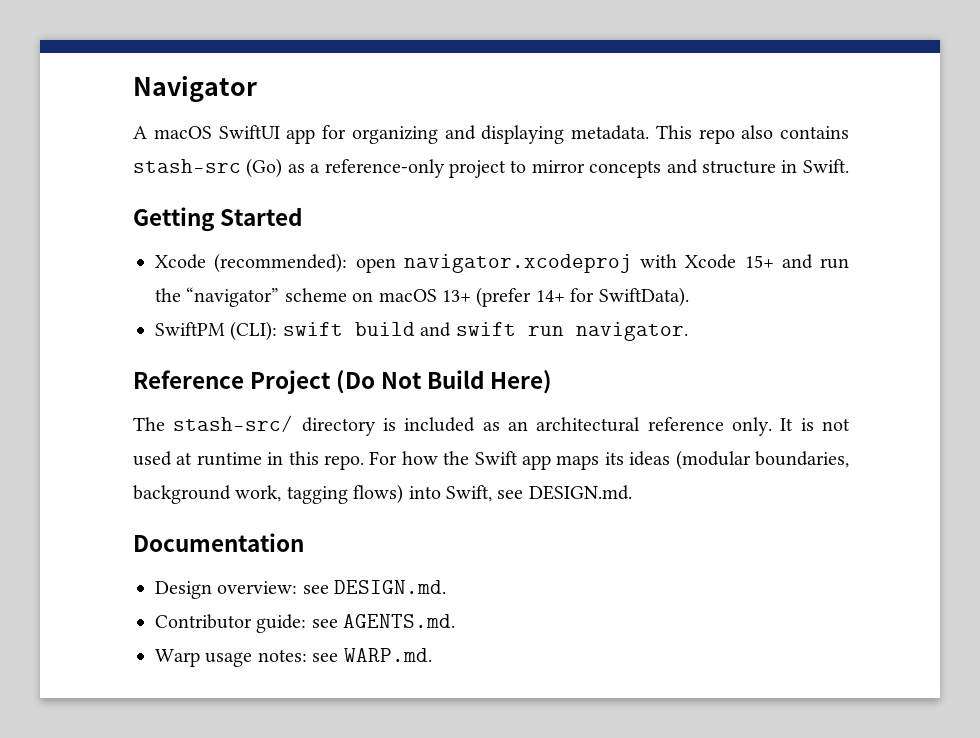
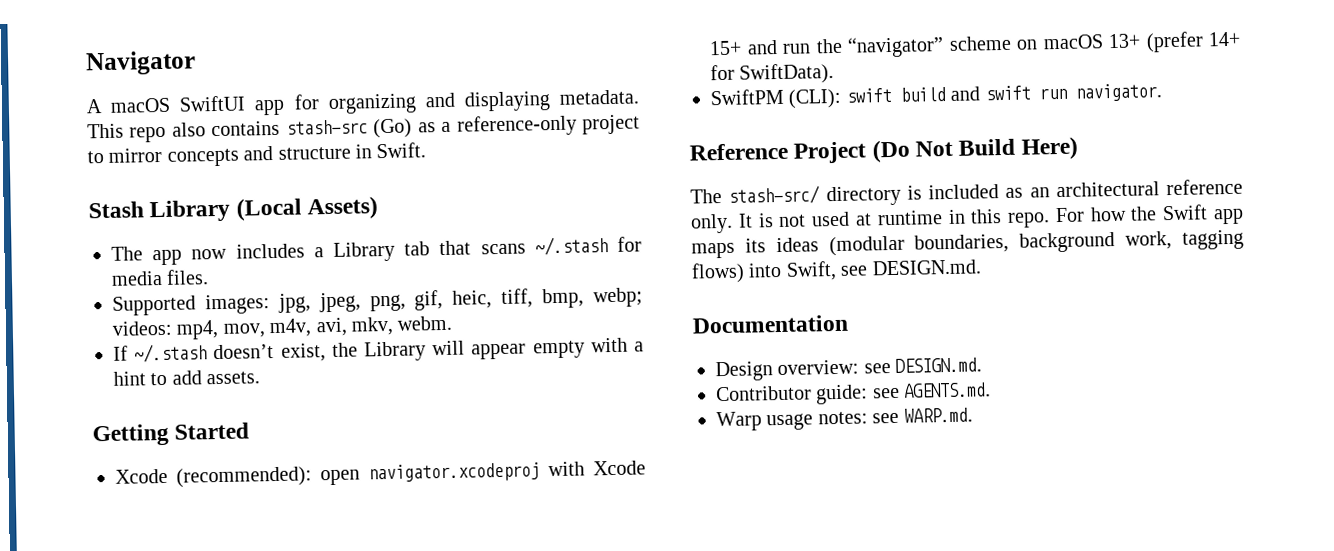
(849, 166) none -> [88,196,379,223] [111,236,642,266] [111,269,210,286] [112,287,644,316] [112,315,453,340] [113,337,644,363] [113,370,261,386] // Stash Library (Local Assets) // The app now includes a Library tab that scans ~/.stash for media files. // Supported images: jpg, jpeg, png, gif, heic, tiff, bmp, webp; videos: mp4, mov, m4v, avi, mkv, webm. // If ~/.stash doesn’t exist, the Library will appear empty with a hint to add assets.

